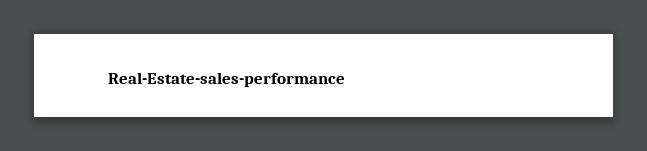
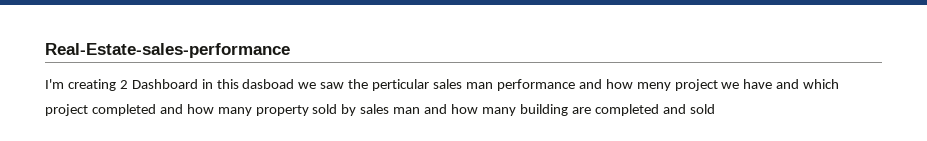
(345, 79) none -> [45,79,840,91] [45,104,715,116] // I'm creating 2 Dashboard in this dasboad we saw the perticular sales man performance and how meny project we have and which project completed and how many property sold by sales man and how many building are completed and sold

